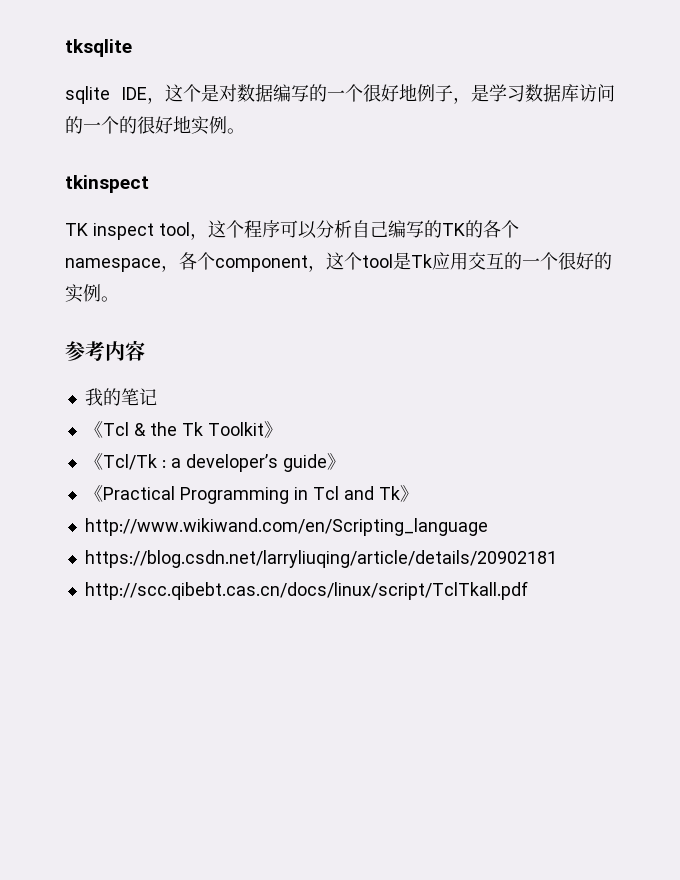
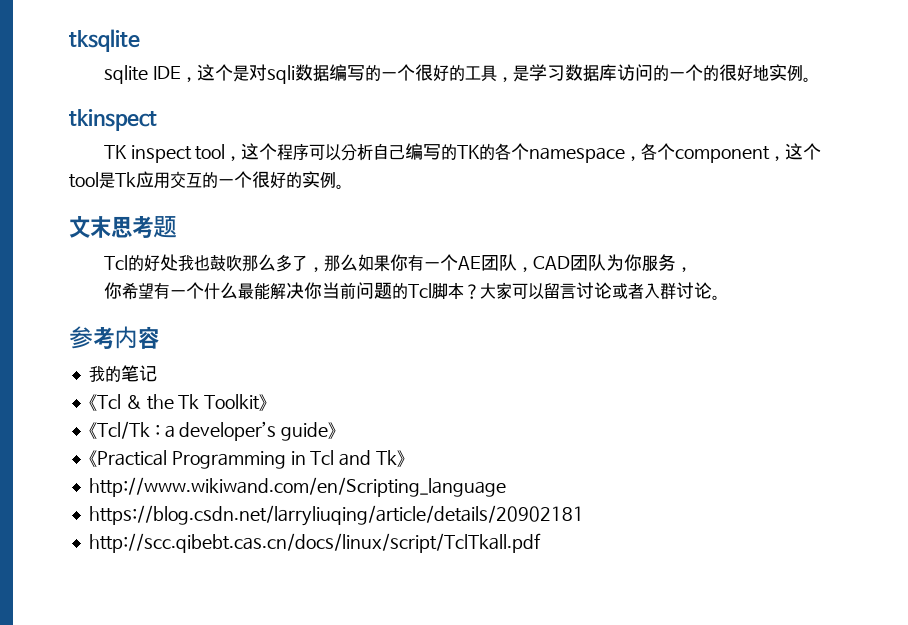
(237, 93) none -> [266,65,295,84] sqli
[399,84,453,102] 地例子 -> [448,64,497,82] 的工具
(119, 299) none -> [69,215,177,238] [103,254,692,272] [103,282,720,300] // 文末思考题 // Tcl的好处我也鼓吹那么多了，那么如果你有一个AE团队，CAD团队为你服务， // 你希望有一个什么最能解决你当前问题的Tcl脚本？大家可以留言讨论或者入群讨论。

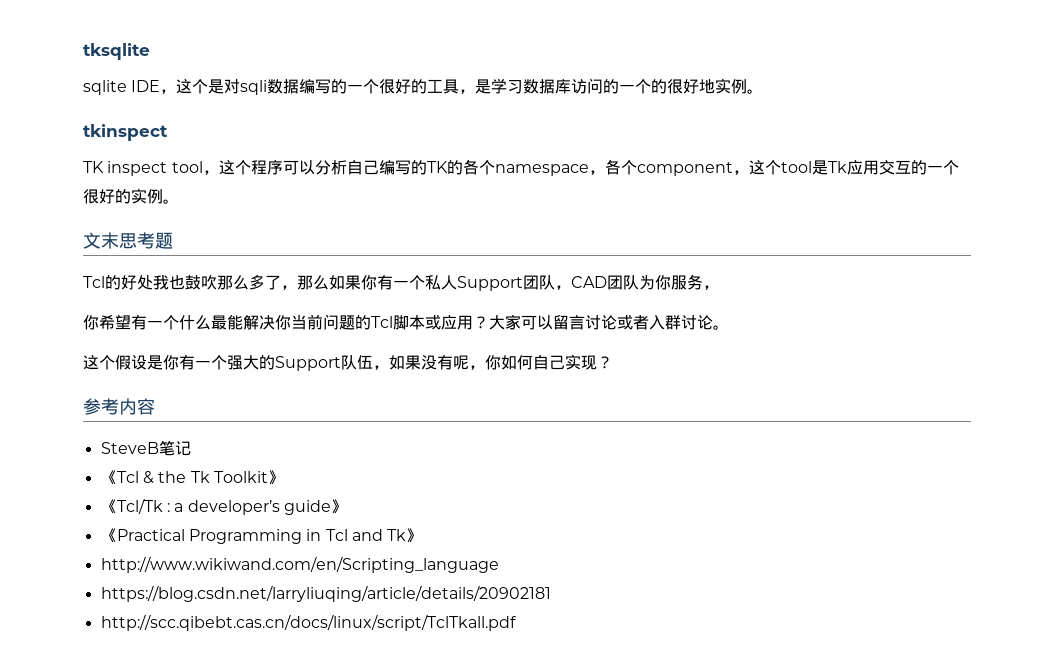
[457,256,481,270] AE -> [425,275,523,291] 私人Support
(464, 291) none -> [425,315,473,330] 或应用
(720, 297) none -> [83,354,613,371] // 这个假设是你有一个强大的Support队伍，如果没有呢，你如何自己实现？
[88,365,121,382] 我的 -> [100,442,159,454] SteveB

